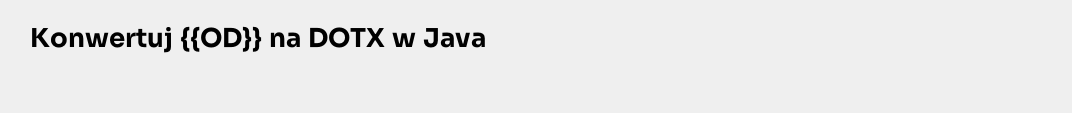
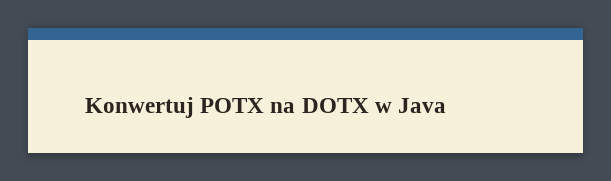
[180,26,263,52] {{OD}} -> [200,98,265,113] POTX

